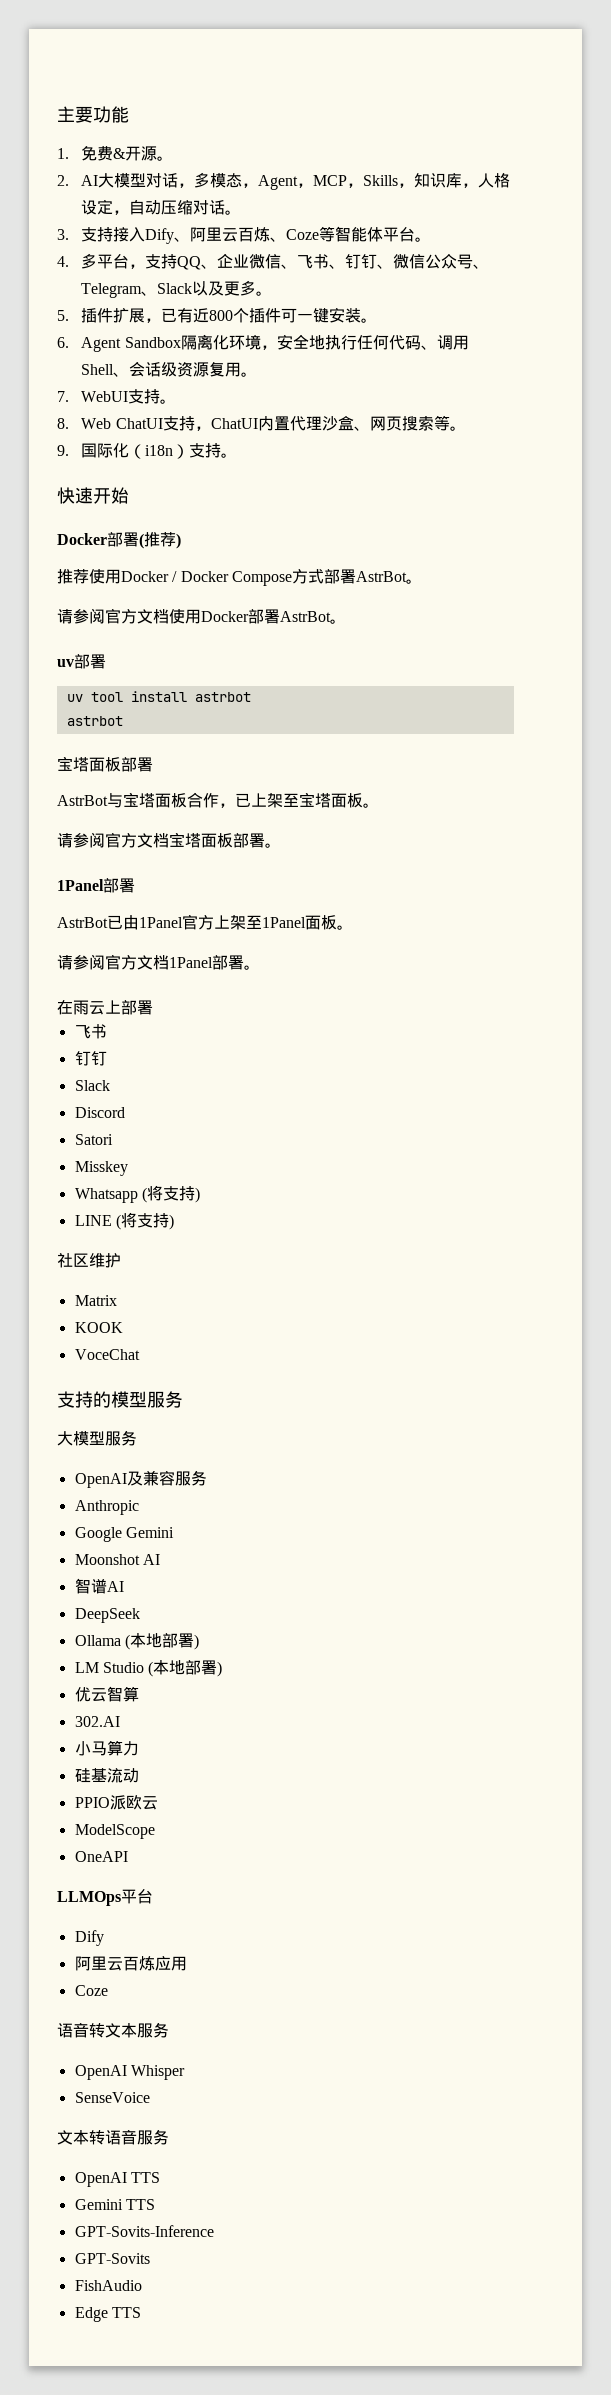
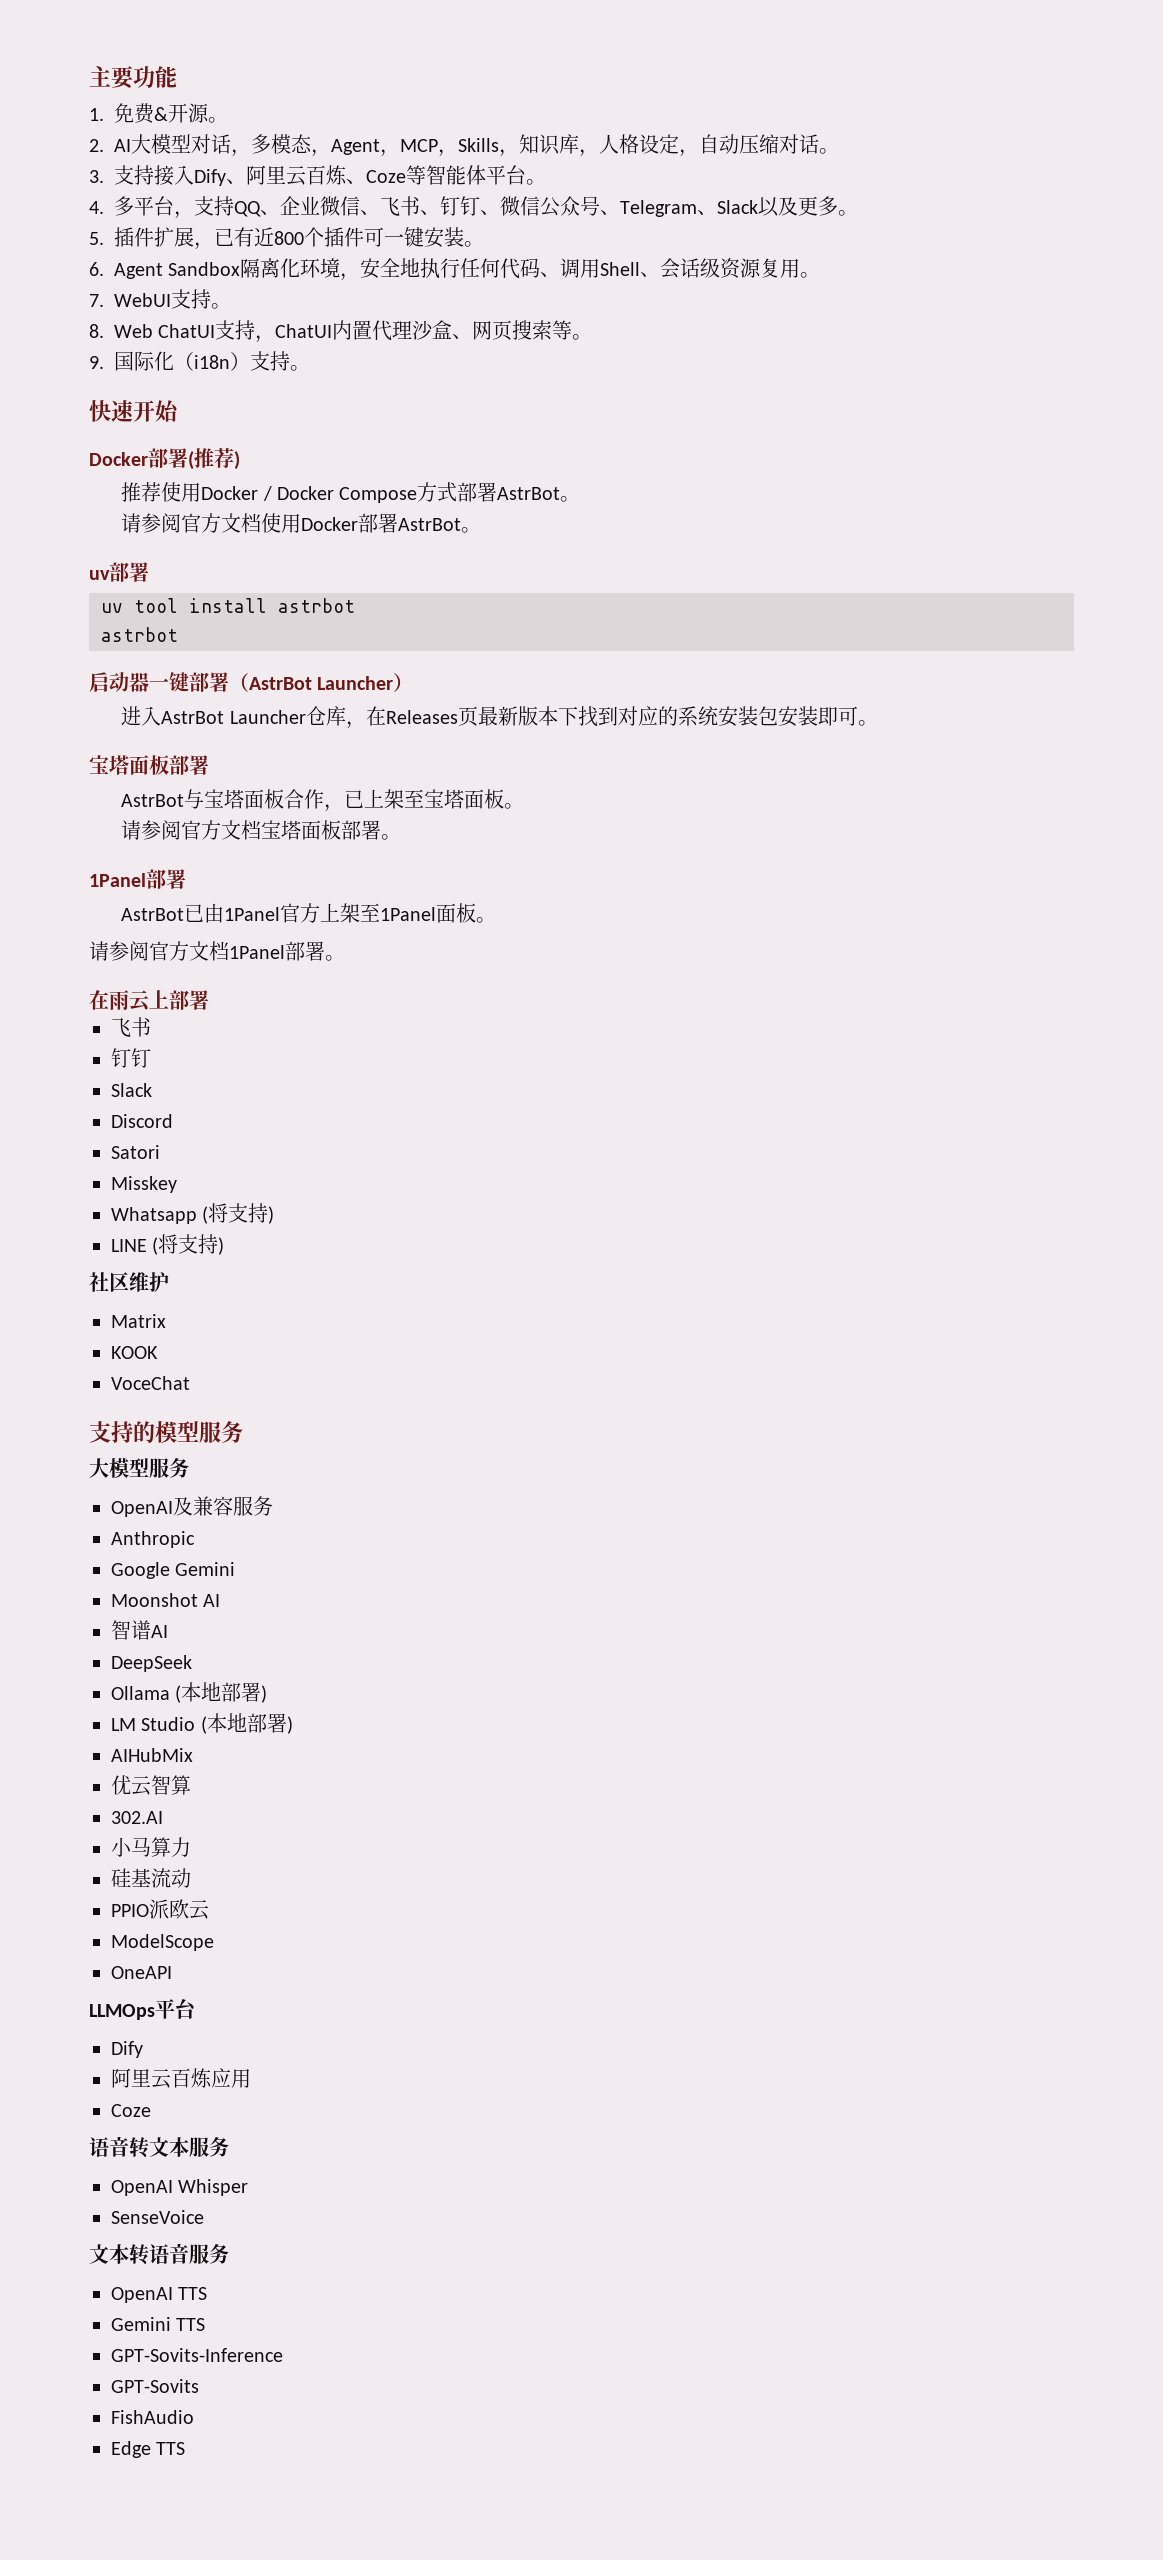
(123, 721) none -> [89,672,414,692] [121,706,878,729] // 启动器一键部署（AstrBot Launcher） // 进入AstrBot Launcher仓库，在Releases页最新版本下找到对应的系统安装包安装即可。
(223, 1669) none -> [111,1748,193,1762] // AIHubMix

